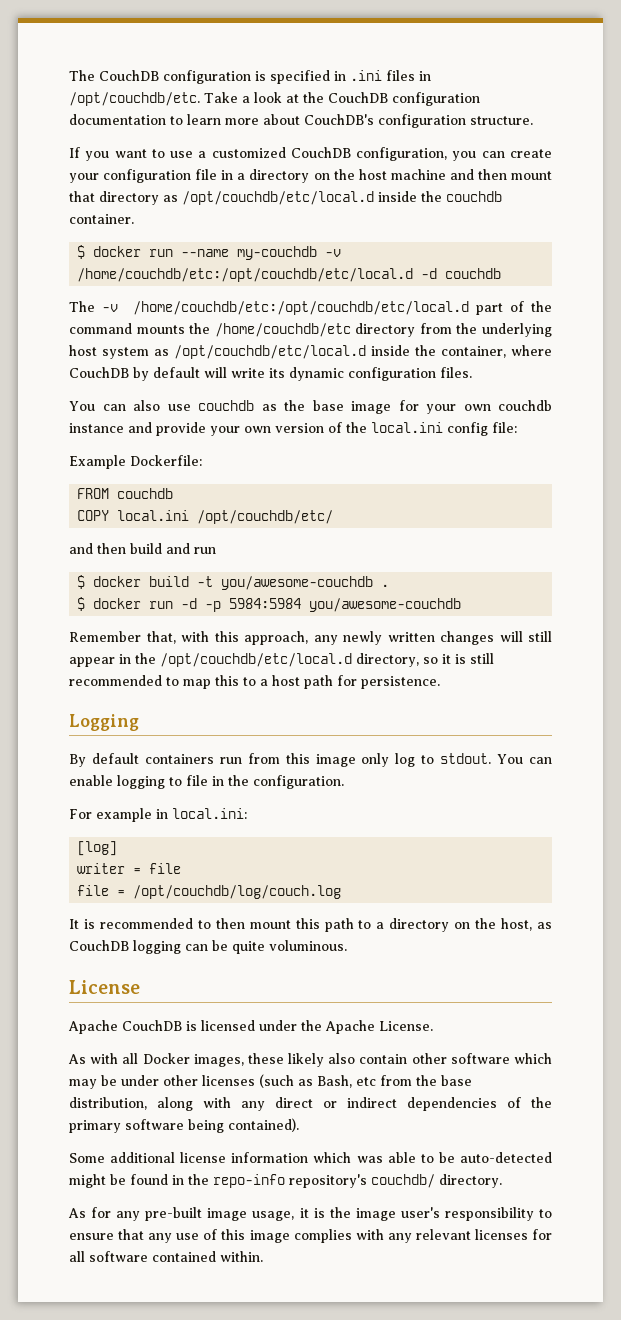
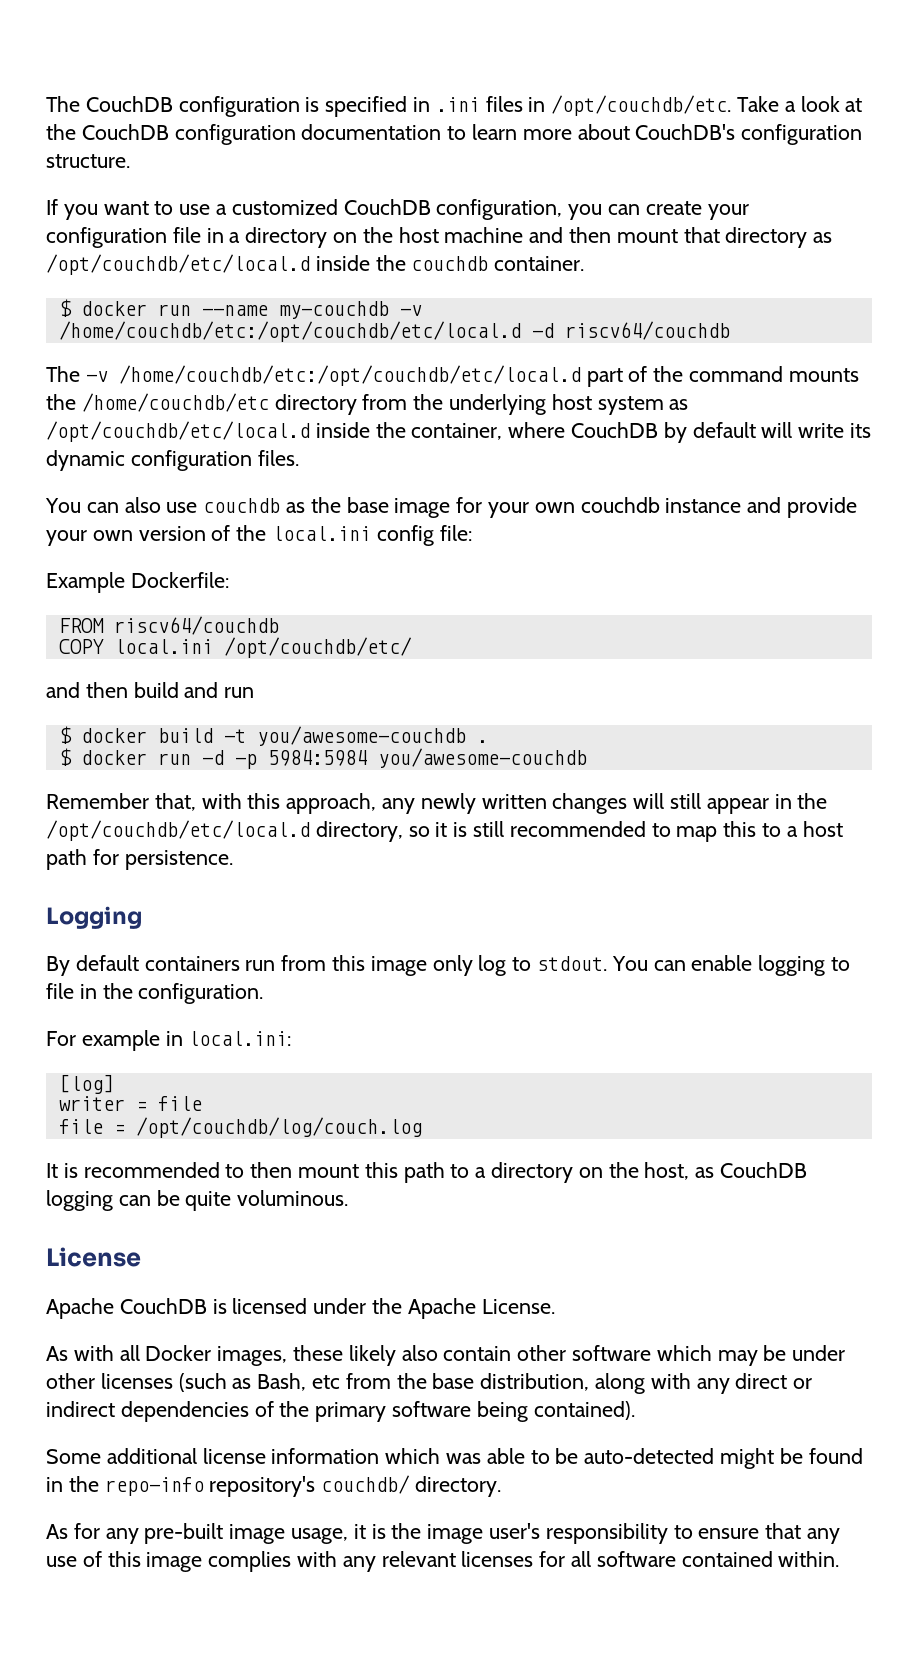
[445,268,502,279] couchdb -> [564,321,730,340] riscv64/couchdb
[117,488,174,499] couchdb -> [113,616,279,635] riscv64/couchdb

